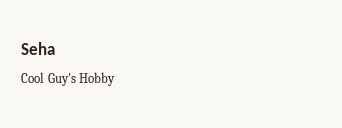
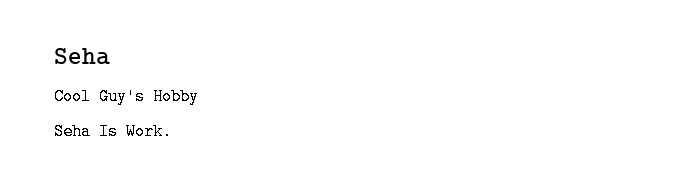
(116, 79) none -> [54,123,172,140] // Seha Is Work.

